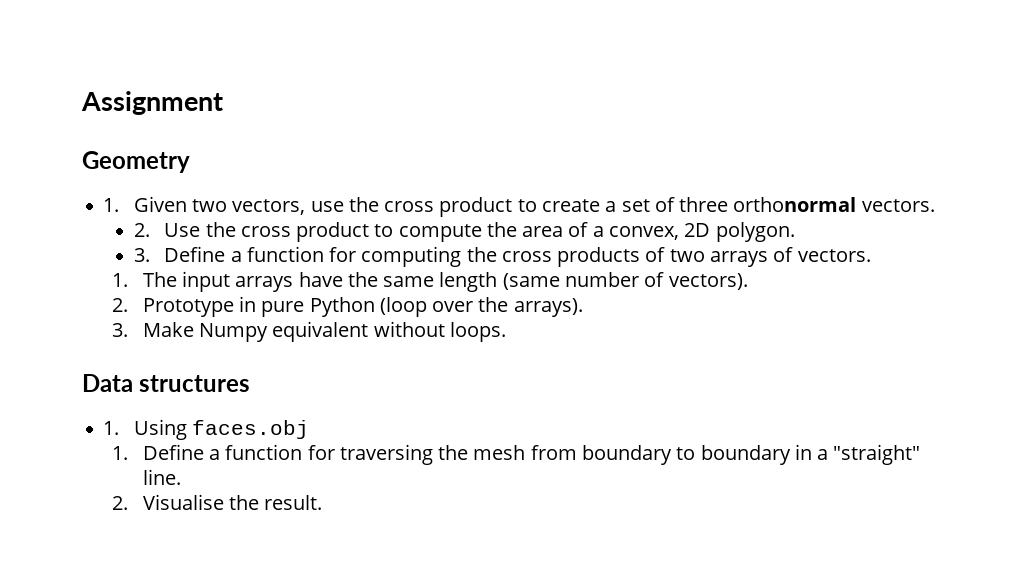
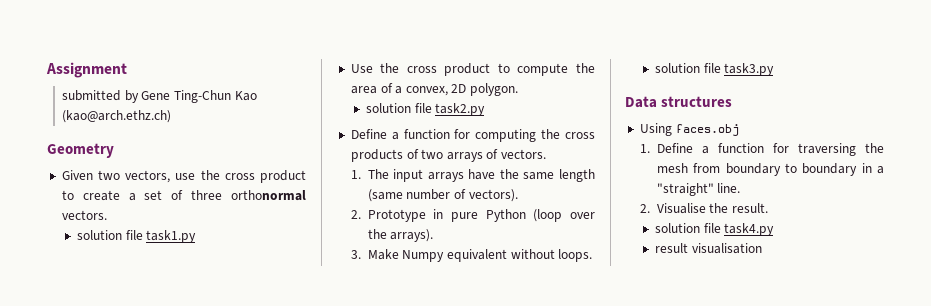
(223, 103) none -> [62,90,257,103] [62,110,172,123] // submitted by Gene Ting-Chun Kao (kao@arch.ethz.ch)
[103,198,120,212] 1. -> (114, 150) none
[133,223,150,237] 2. -> [76,230,197,243] solution file task1.py //
[133,248,150,262] 3. -> [365,103,486,116] solution file task2.py //
(506, 332) none -> [654,63,775,76] // solution file task3.py
[103,421,120,435] 1. -> (733, 101) none
(323, 502) none -> [654,223,775,236] [654,243,762,254] // solution file task4.py // result visualisation

